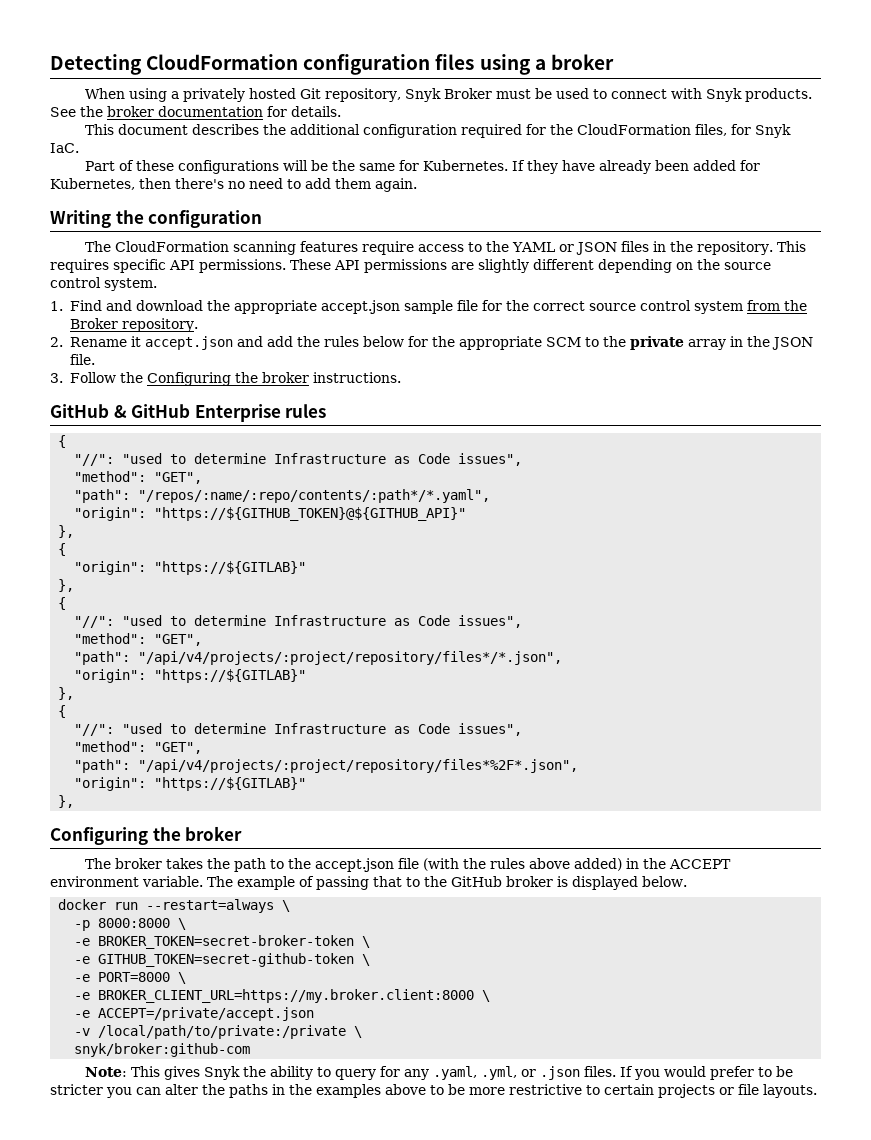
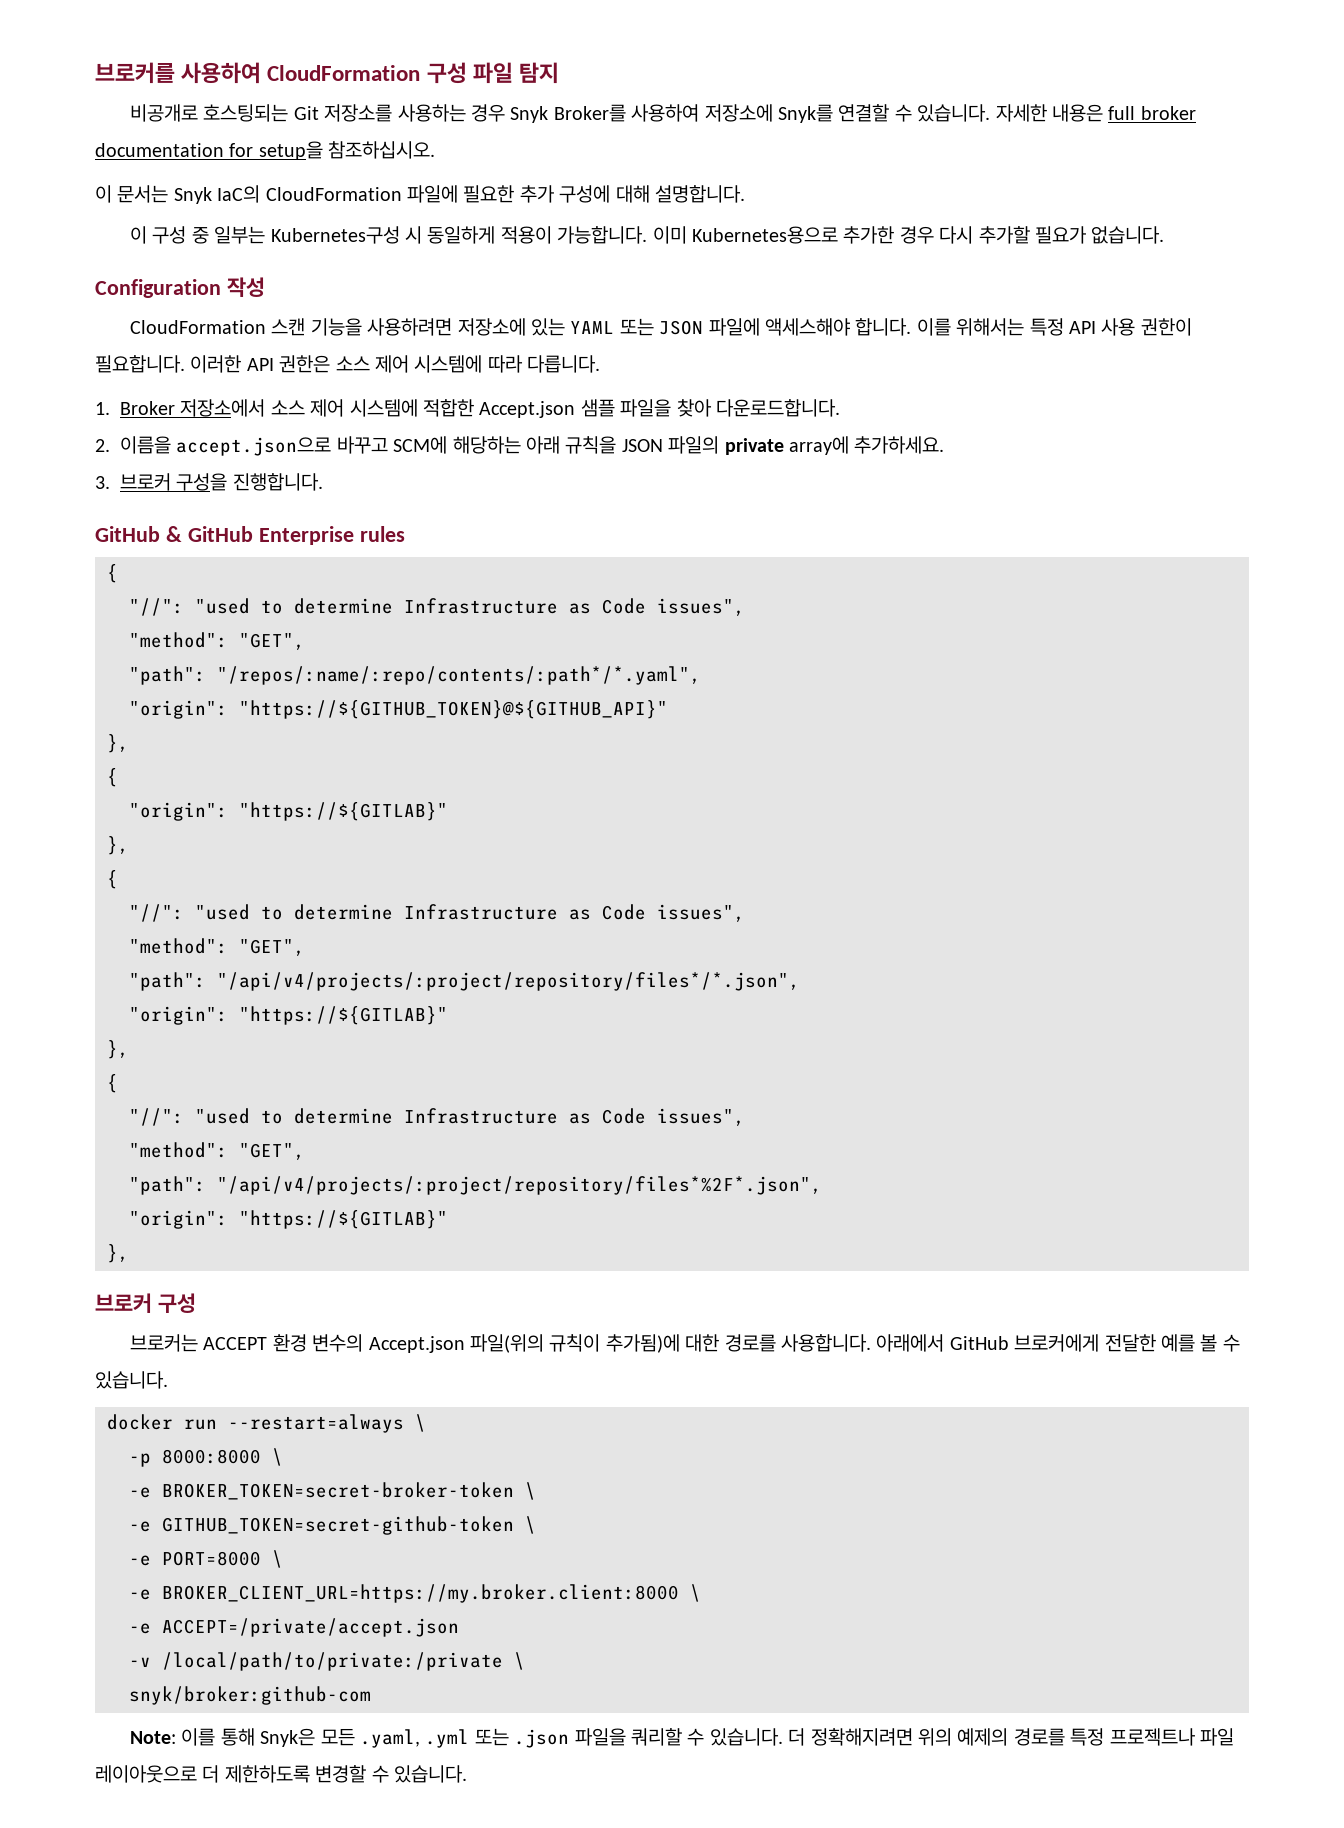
[50,54,614,75] [84,88,812,102] [50,106,341,117] [84,124,791,138] [50,143,79,153] [84,160,760,174] [50,178,417,192] [50,210,263,228] [84,241,806,255] [50,259,771,273] [50,277,157,291] [50,300,807,314] [69,318,198,332] [50,336,813,350] [69,354,95,365] [50,372,401,386] Detecting CloudFormation configuration files using a broker // When using a privately hosted Git repository, Snyk Broker must be used to connect with Snyk products. See the broker documentation for details. // This document describes the additional configuration required for the CloudFormation files, for Snyk IaC. // Part of these configurations will be the same for Kubernetes. If they have already been added for Kubernetes, then there's no need to add them again. // Writing the configuration // The CloudFormation scanning features require access to the YAML or JSON files in the repository. This requires specific API permissions. These API permissions are slightly different depending on the source control system. // 1. Find and download the appropriate accept.json sample file for the correct source control system from the Broker repository. // 2. Rename it accept.json and add the rules below for the appropriate SCM to the private array in the JSON file. // 3. Follow the Configuring the broker instructions. -> [95,62,560,84] [130,104,1196,123] [95,141,436,160] [95,185,745,204] [130,226,1165,244] [95,277,265,298] [130,318,1192,336] [95,355,601,373] [95,399,840,418] [95,436,945,456] [95,473,323,491] 브로커를 사용하여 CloudFormation 구성 파일 탐지 // 비공개로 호스팅되는 Git 저장소를 사용하는 경우 Snyk Broker를 사용하여 저장소에 Snyk를 연결할 수 있습니다. 자세한 내용은 full broker documentation for setup을 참조하십시오. // 이 문서는 Snyk IaC의 CloudFormation 파일에 필요한 추가 구성에 대해 설명합니다. // 이 구성 중 일부는 Kubernetes구성 시 동일하게 적용이 가능합니다. 이미 Kubernetes용으로 추가한 경우 다시 추가할 필요가 없습니다. // Configuration 작성 // CloudFormation 스캔 기능을 사용하려면 저장소에 있는 YAML 또는 JSON 파일에 액세스해야 합니다. 이를 위해서는 특정 API 사용 권한이 필요합니다. 이러한 API 권한은 소스 제어 시스템에 따라 다릅니다. // 1. Broker 저장소에서 소스 제어 시스템에 적합한 Accept.json 샘플 파일을 찾아 다운로드합니다. // 2. 이름을 accept.json으로 바꾸고 SCM에 해당하는 아래 규칙을 JSON 파일의 private array에 추가하세요. // 3. 브로커 구성을 진행합니다.
[50,826,243,845] [84,858,731,872] [50,876,687,890] Configuring the broker // The broker takes the path to the accept.json file (with the rules above added) in the ACCEPT environment variable. The example of passing that to the GitHub broker is displayed below. -> [95,1293,196,1313] [130,1334,1240,1353] [95,1371,168,1389] 브로커 구성 // 브로커는 ACCEPT 환경 변수의 Accept.json 파일(위의 규칙이 추가됨)에 대한 경로를 사용합니다. 아래에서 GitHub 브로커에게 전달한 예를 볼 수 있습니다.
[130,1066,793,1080] [50,1084,817,1098] This gives Snyk the ability to query for any .yaml, .yml, or .json files. If you would prefer to be stricter you can alter the paths in the examples above to be more restrictive to certain projects or file layouts. -> [181,1728,1235,1748] [95,1765,467,1783] 이를 통해 Snyk은 모든 .yaml, .yml 또는 .json 파일을 쿼리할 수 있습니다. 더 정확해지려면 위의 예제의 경로를 특정 프로젝트나 파일 레이아웃으로 더 제한하도록 변경할 수 있습니다.

